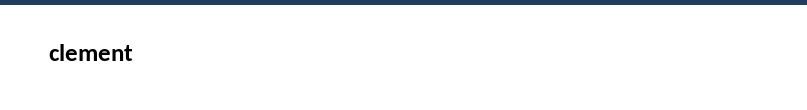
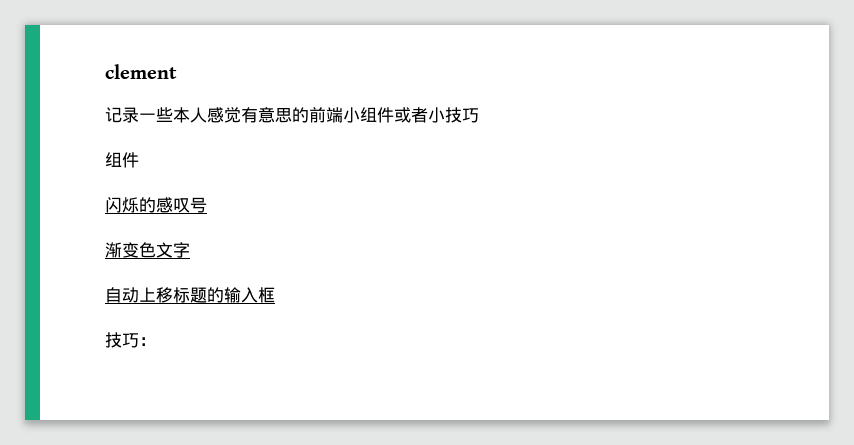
(133, 52) none -> [105,107,479,123] [105,152,139,168] [105,197,207,213] [105,242,190,258] [105,287,275,303] [105,332,156,348] // 记录一些本人感觉有意思的前端小组件或者小技巧 // 组件 // 闪烁的感叹号 // 渐变色文字 // 自动上移标题的输入框 // 技巧：

